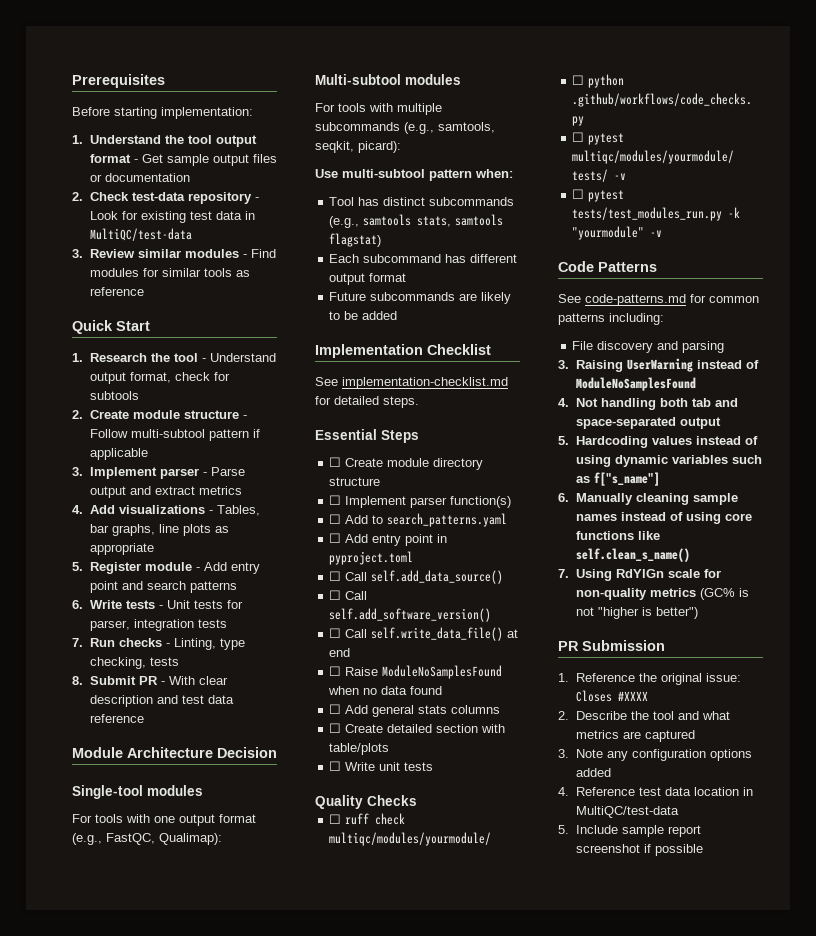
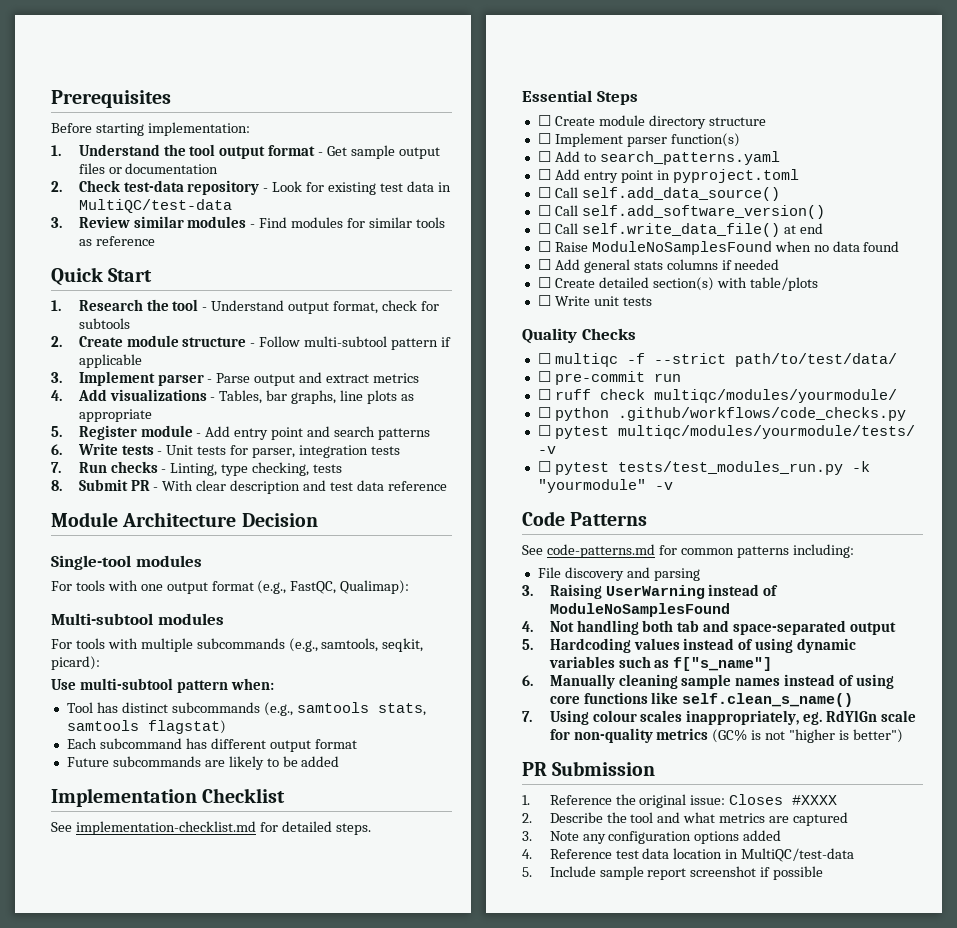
(501, 709) none -> [721,259,780,270] if needed
[436,724,479,733] section -> [652,277,714,291] section(s)
(417, 800) none -> [537,353,897,367] [537,371,681,385] // ☐ multiqc -f --strict path/to/test/data/ // ☐ pre-commit run
(612, 575) none -> [592,710,823,725] colour scales inappropriately, eg.

